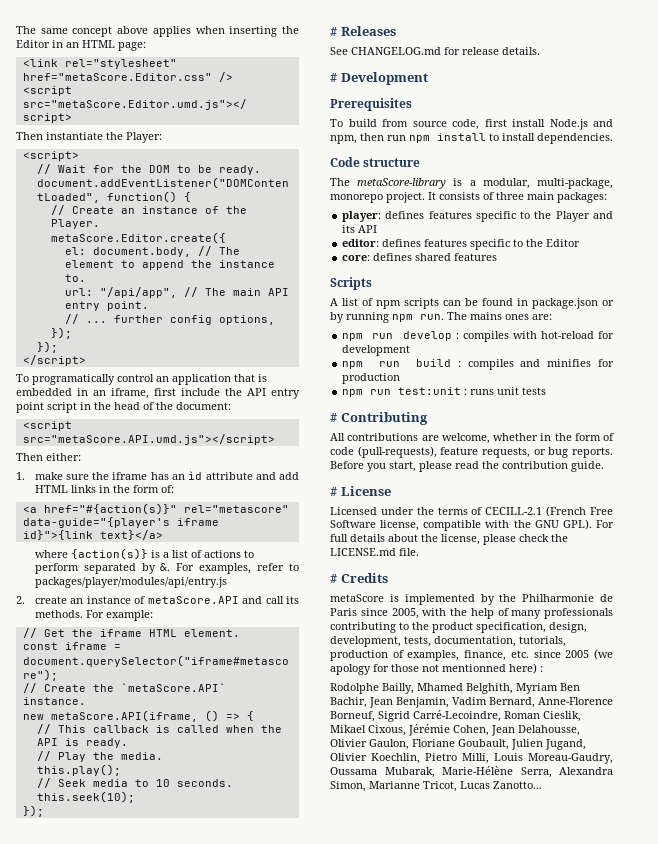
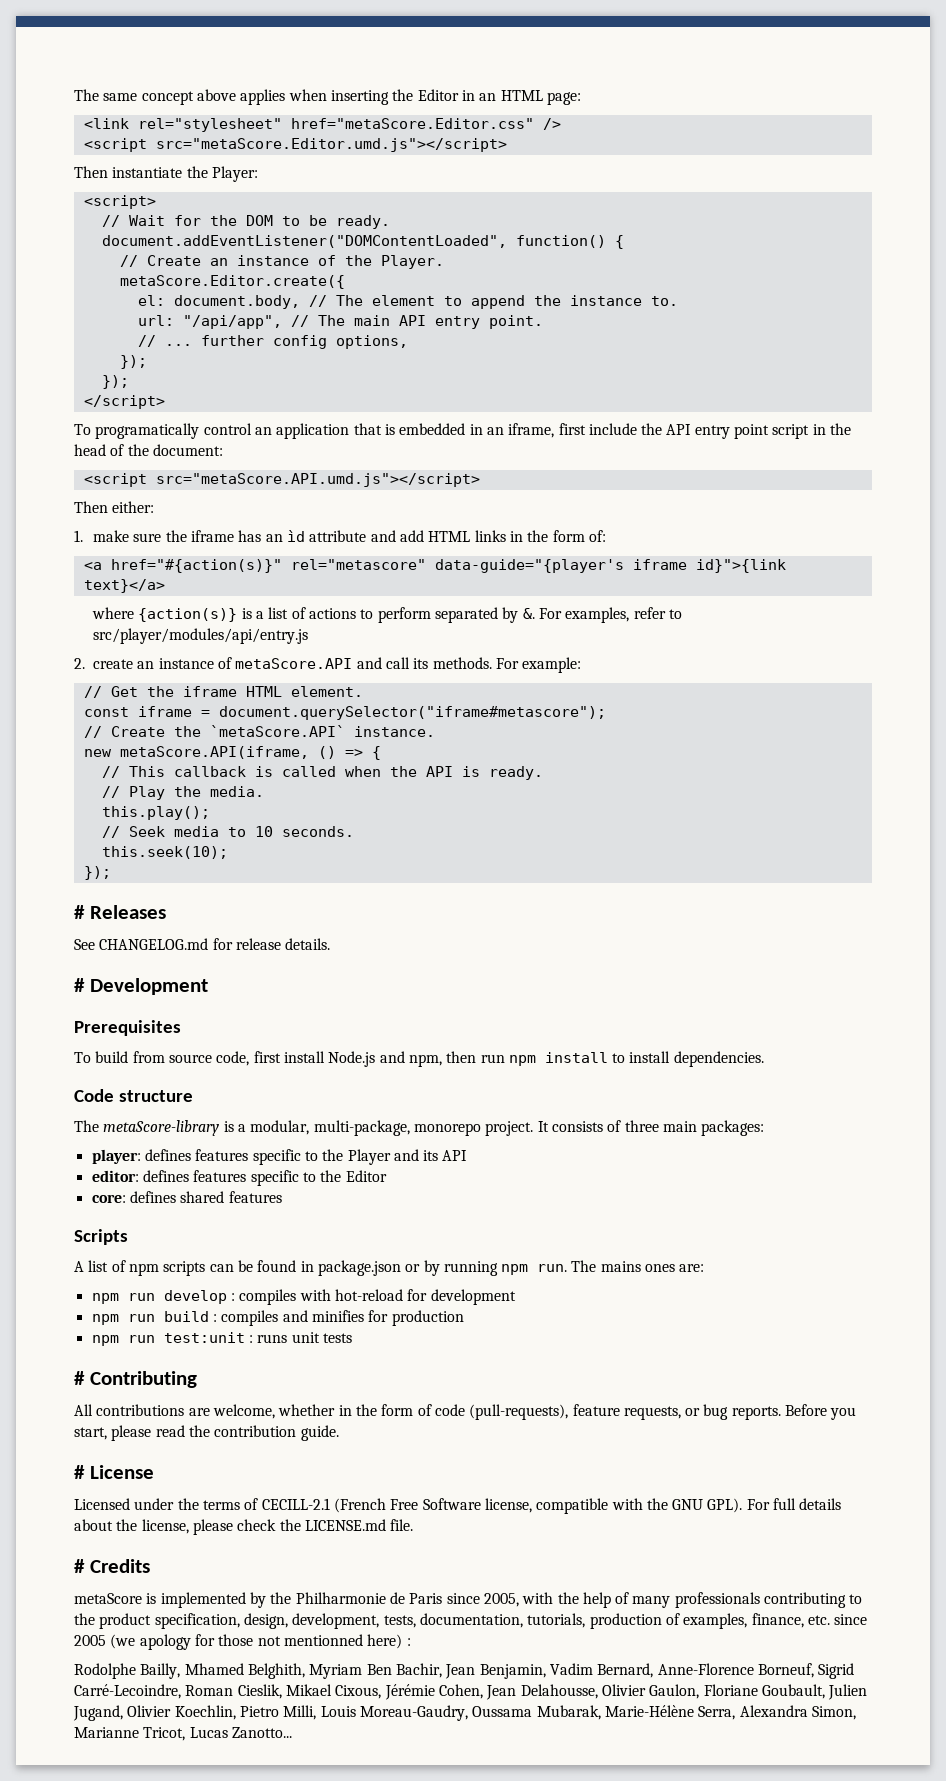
[34,577,227,588] packages/player/modules/api/entry.js -> [93,628,309,644] src/player/modules/api/entry.js

